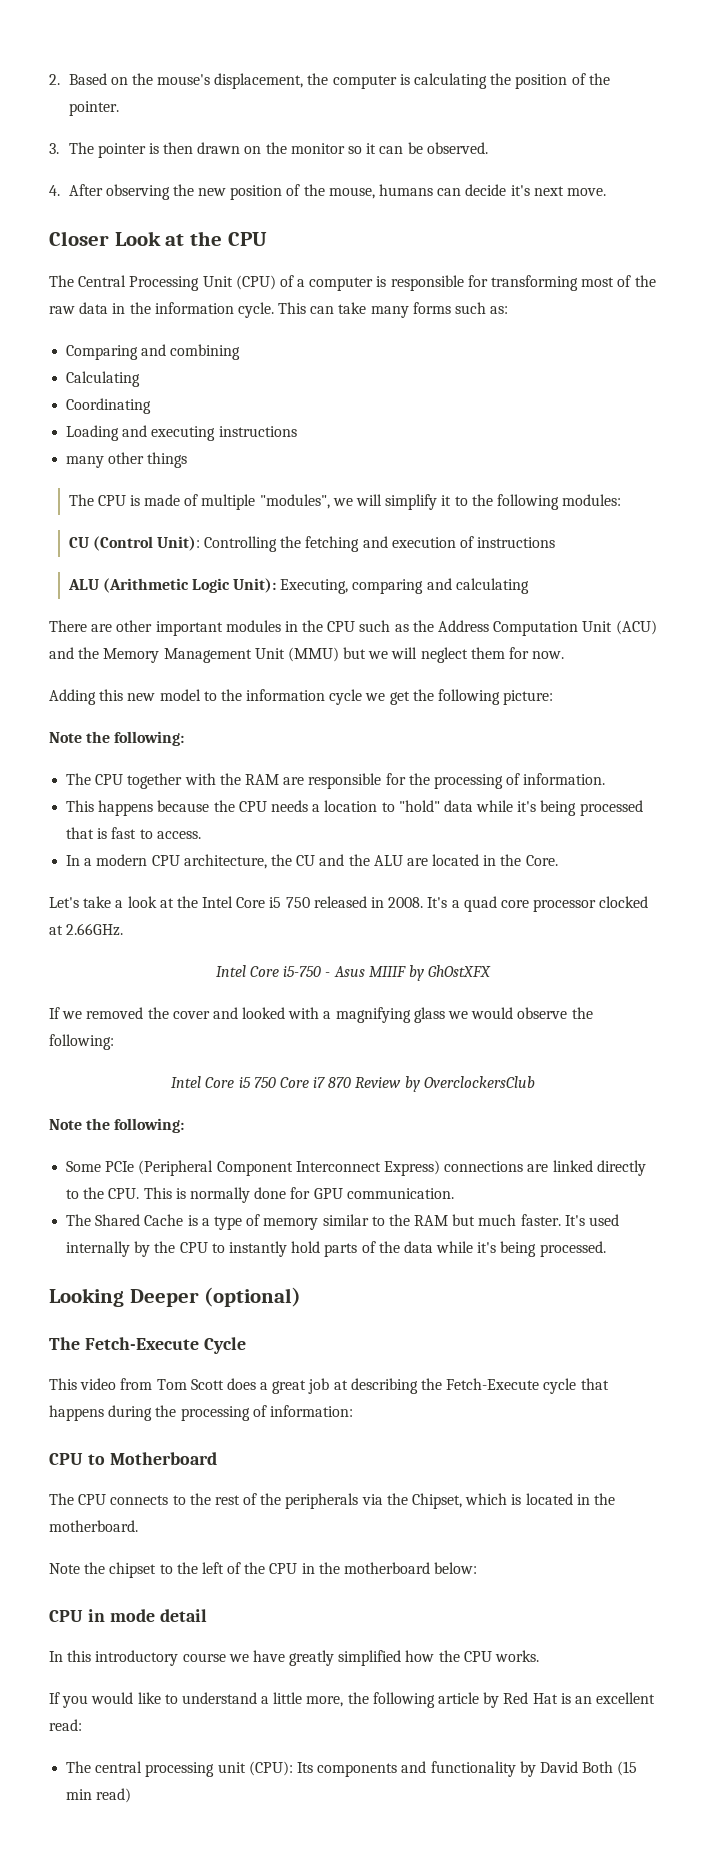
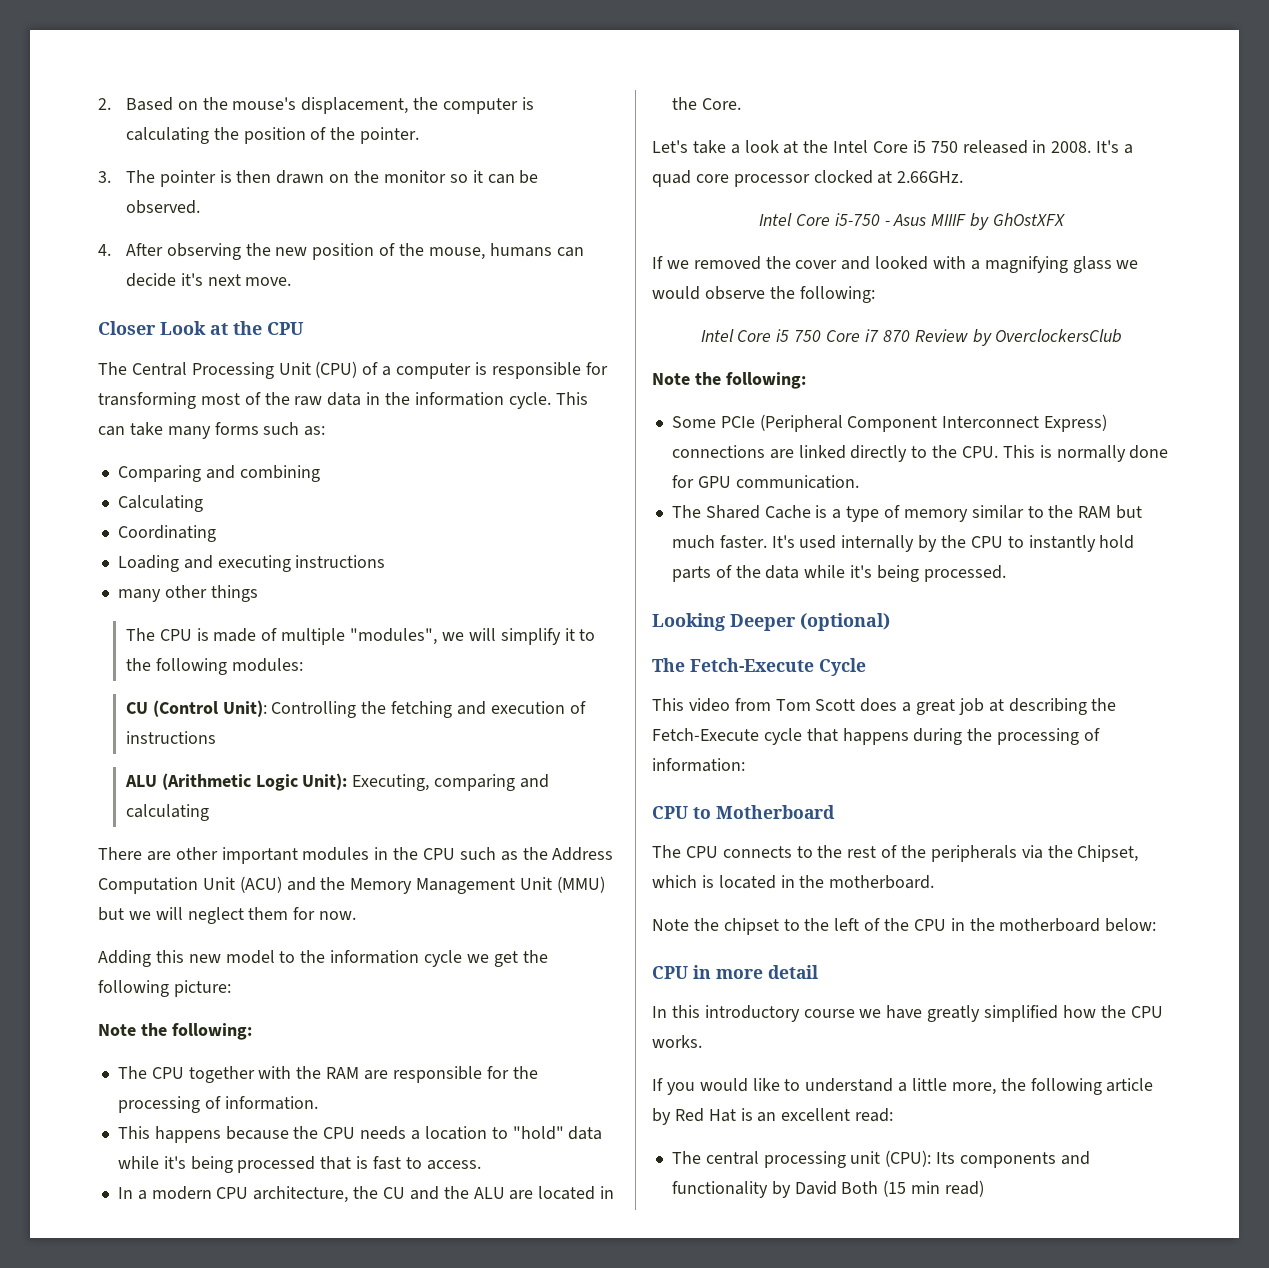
[109,1609,155,1622] mode -> [716,969,763,979] more

